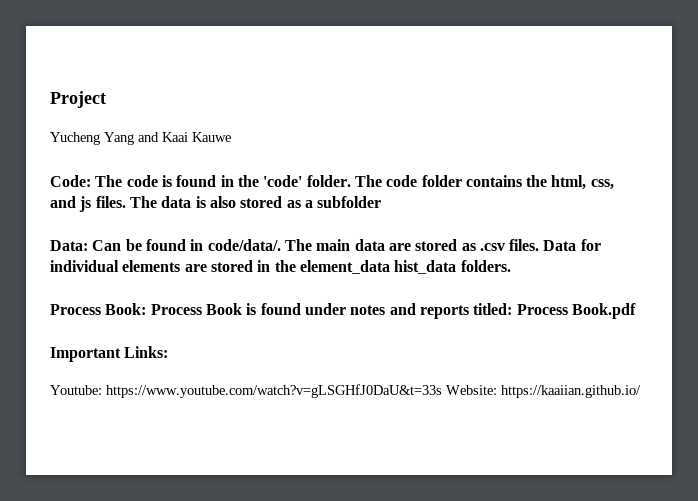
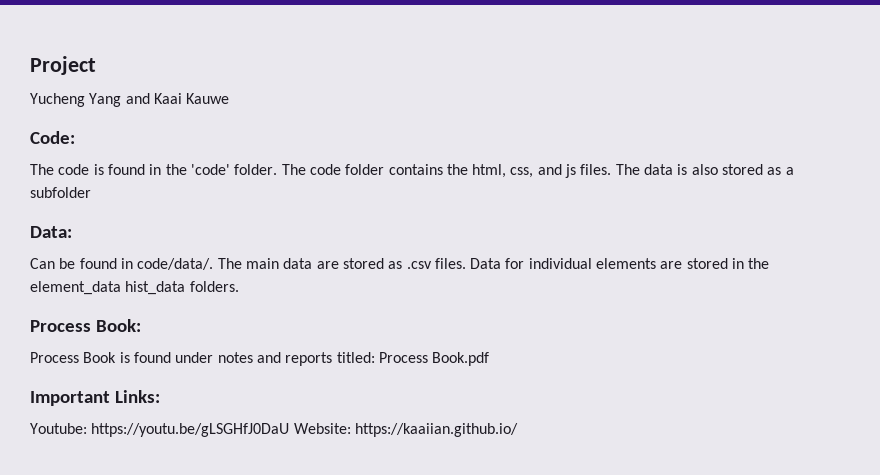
(91, 181) none -> (75, 137) //
(88, 245) none -> (72, 232) //
(147, 309) none -> (141, 325) //
[106,384,442,398] https://www.youtube.com/watch?v=gLSGHfJ0DaU&t=33s -> [91,423,290,437] https://youtu.be/gLSGHfJ0DaU

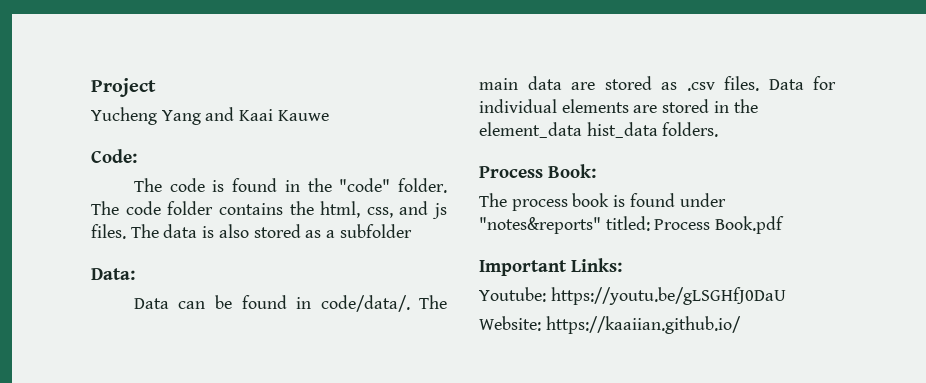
[190,164,230,175] 'code' -> [339,178,391,192] "code"
[30,258,55,269] Can -> [133,298,206,309] Data can
[30,352,333,366] Process Book is found under notes and reports -> [479,193,726,211] [479,217,601,234] The process book is found under "notes&reports"
(290, 430) none -> (786, 296) //

